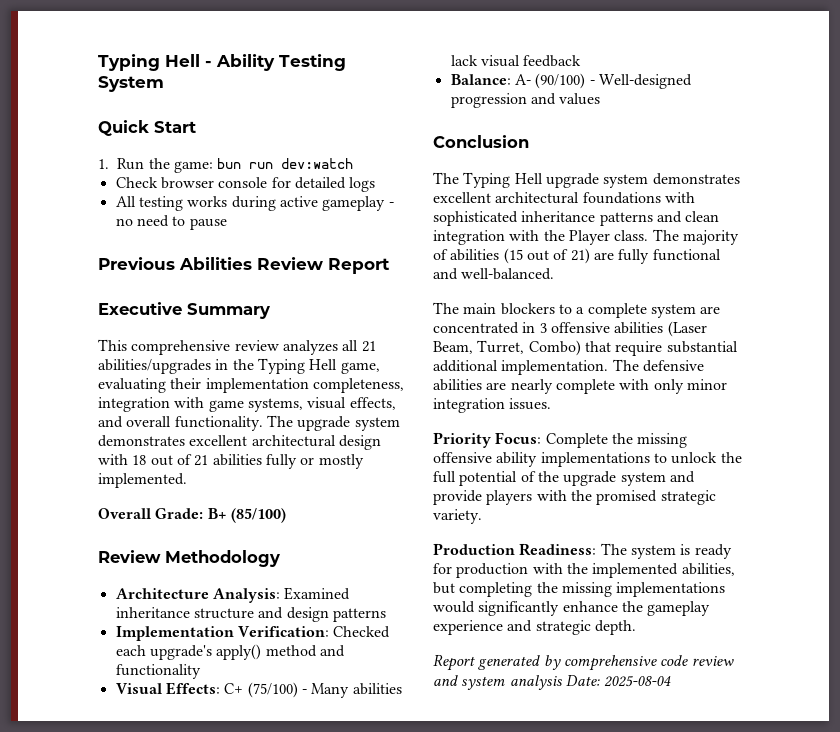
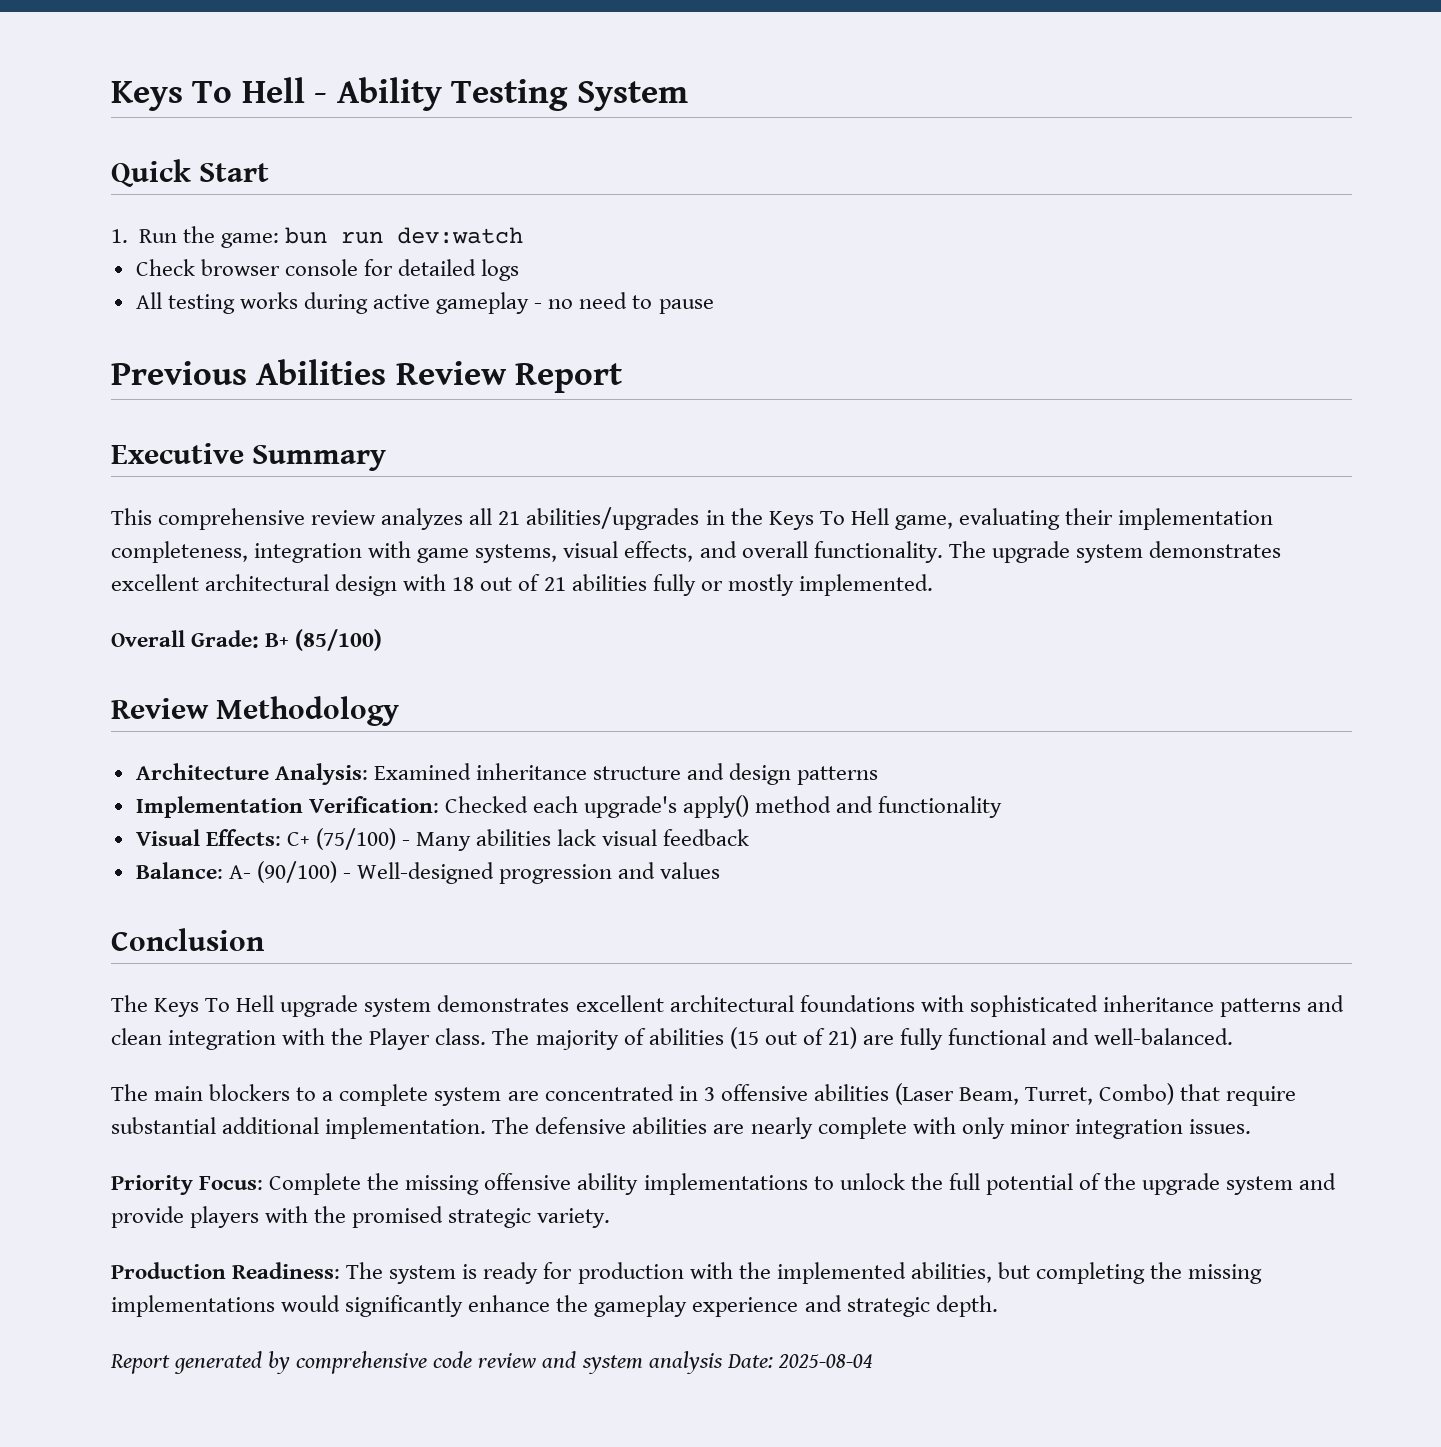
[98,54,160,71] Typing -> [111,81,233,111] Keys To
[257,358,305,374] Typing -> [768,511,845,530] Keys To
[463,172,511,188] Typing -> [154,998,231,1017] Keys To

